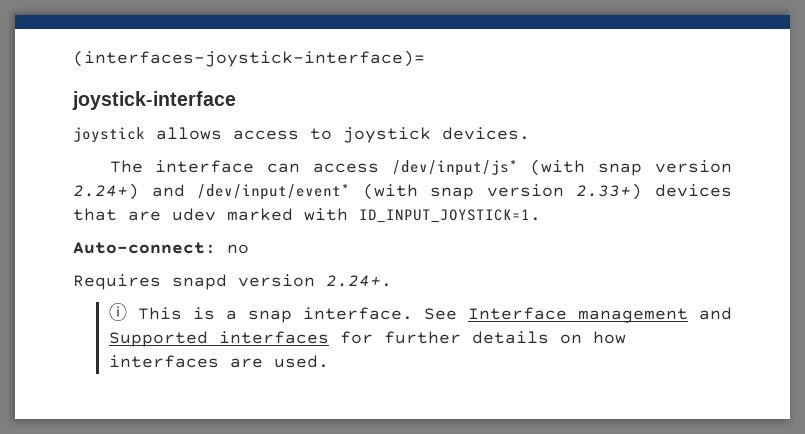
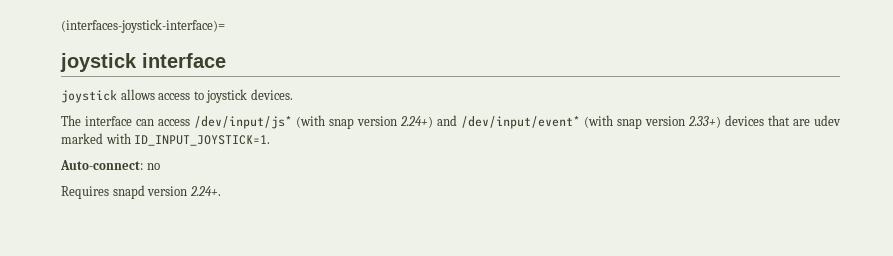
[72,91,236,110] joystick-interface -> [60,53,226,72] joystick interface
[108,303,732,323] [108,331,626,347] [108,355,329,368] // ⓘ This is a snap interface. See Interface management and Supported interfaces for further details on how interfaces are used. -> (221, 191) none

